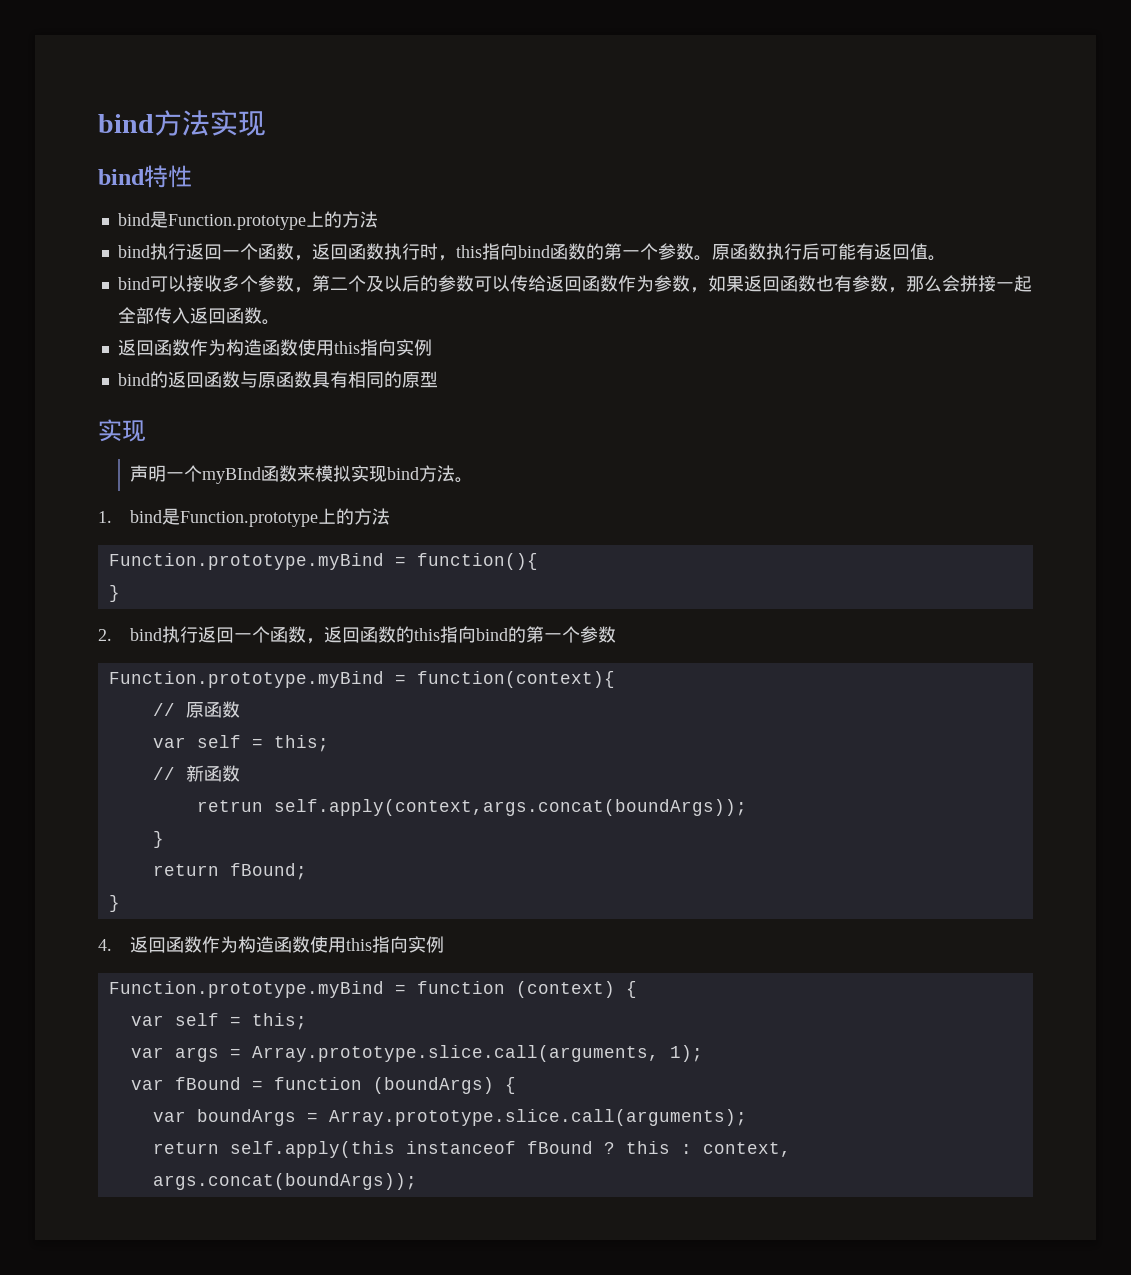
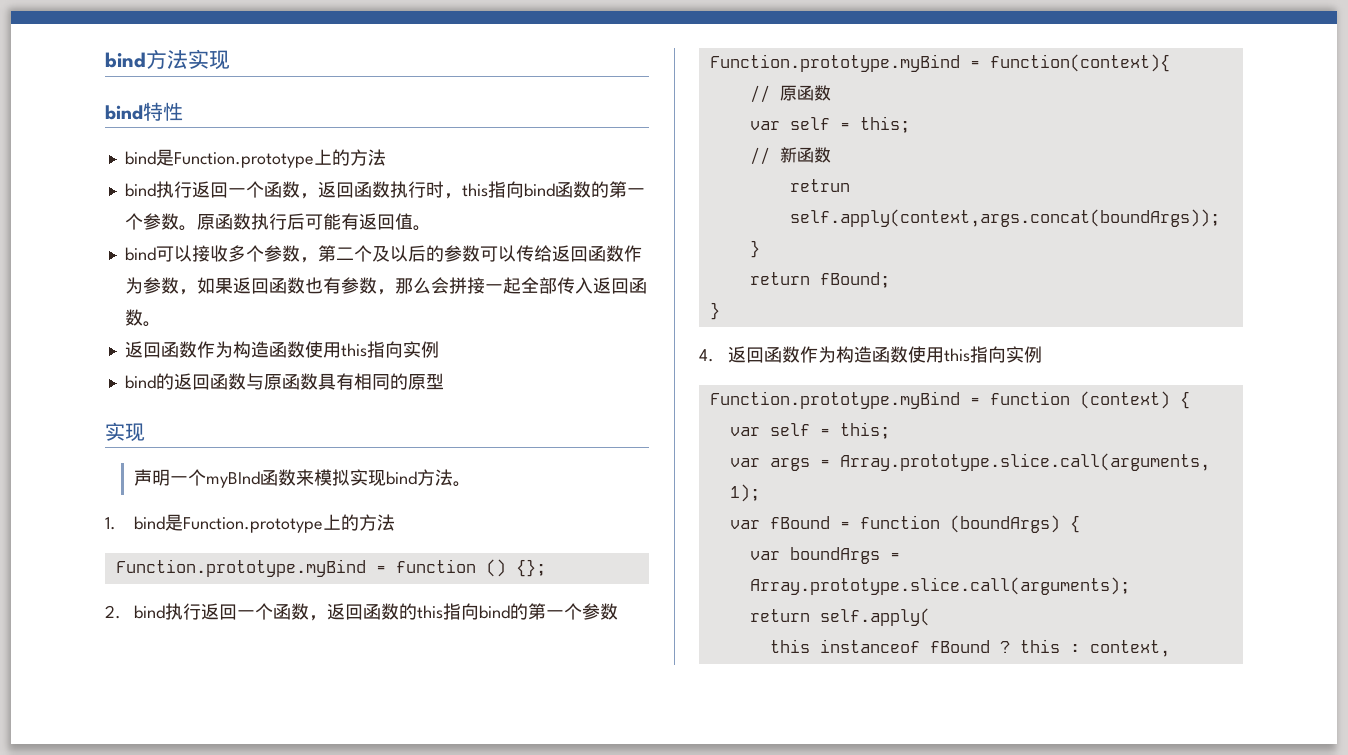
[416,553,538,570] [108,585,120,602] function(){ // } -> [395,559,546,577] function () {};
[229,1141,395,1158] self.apply(this -> [819,608,930,626] [769,639,810,653] self.apply( // this
[152,1173,417,1190] args.concat(boundArgs)); -> (1170, 648) none

